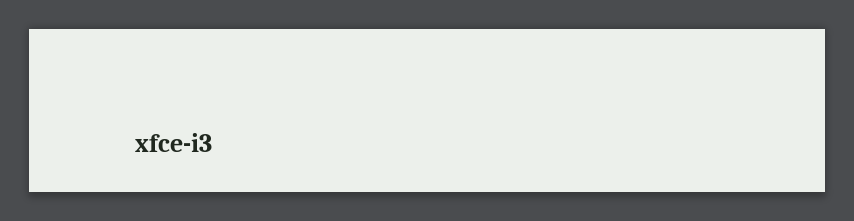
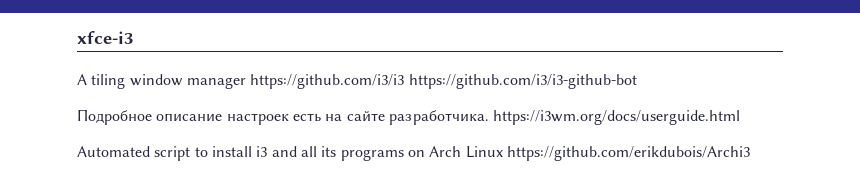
(212, 142) none -> [77,74,637,89] [77,109,741,125] [77,146,750,161] // A tiling window manager https://github.com/i3/i3 https://github.com/i3/i3-github-bot // Подробное описание настроек есть на сайте разработчика. https://i3wm.org/docs/userguide.html // Automated script to install i3 and all its programs on Arch Linux https://github.com/erikdubois/Archi3

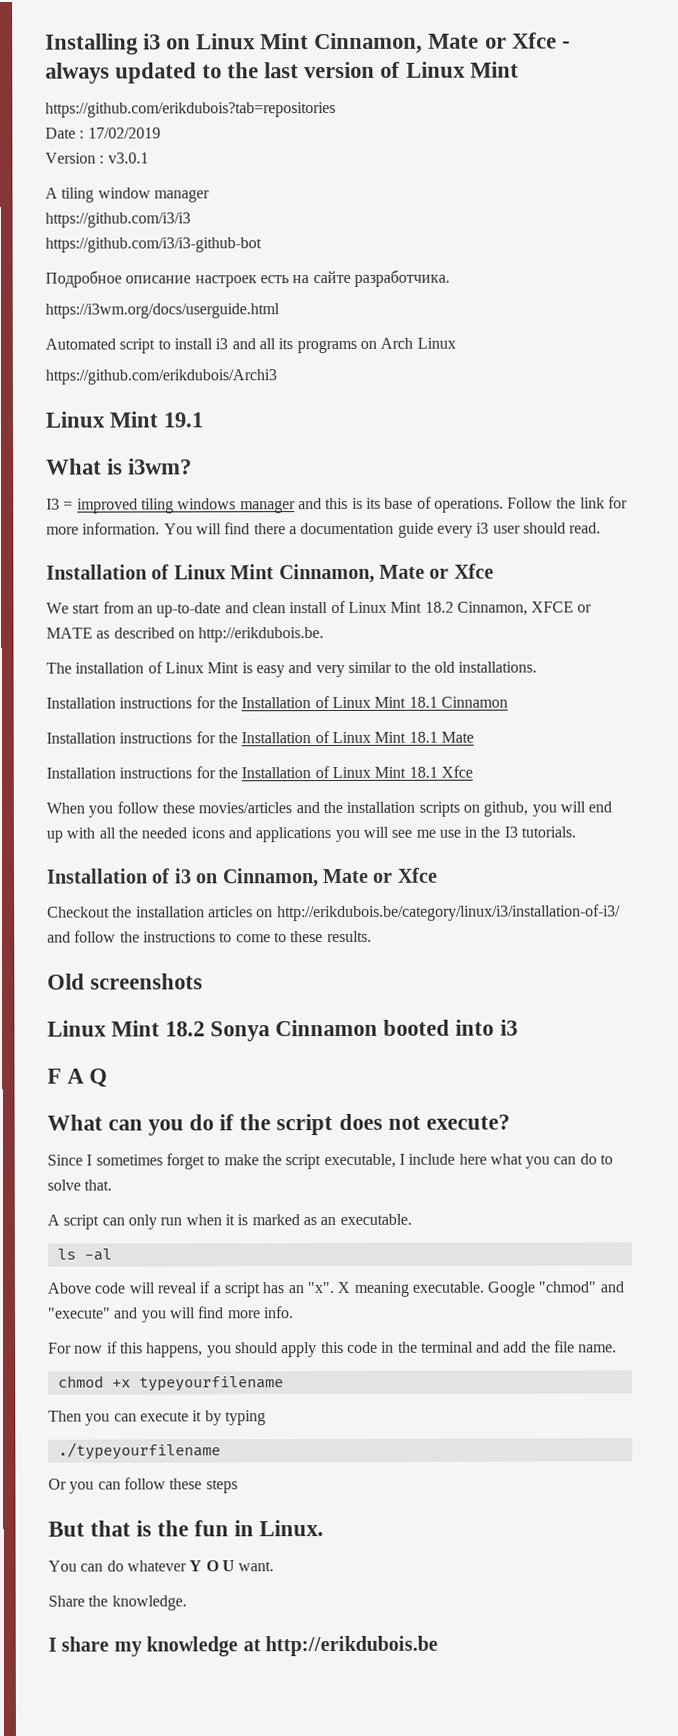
[77,31,134,44] xfce-i3 -> [45,32,571,55] [45,61,519,84] [45,102,336,118] [45,127,161,139] [45,152,149,164] Installing i3 on Linux Mint Cinnamon, Mate or Xfce - always updated to the last version of Linux Mint // https://github.com/erikdubois?tab=repositories // Date : 17/02/2019 // Version : v3.0.1
(246, 83) none -> (210, 196) //
(405, 81) none -> (191, 220) //
(489, 117) none -> (450, 278) //
(503, 152) none -> (456, 343) //
(750, 153) none -> [45,411,204,428] [46,458,193,475] [46,496,629,514] [46,522,602,538] [46,563,494,584] [46,600,593,618] [46,627,325,643] [46,661,538,678] [46,696,508,709] [46,731,474,744] [46,765,473,779] [46,801,613,818] [46,826,577,843] [47,867,438,888] [47,904,621,922] [47,930,372,943] [47,973,204,990] [47,1019,518,1042] [47,1068,109,1088] [47,1113,510,1136] [47,1153,614,1170] [47,1179,113,1191] [47,1213,412,1230] [56,1248,112,1261] [47,1281,624,1298] [47,1306,294,1323] [48,1340,618,1358] [57,1375,284,1392] [48,1410,266,1426] [57,1442,221,1460] [48,1477,238,1494] [48,1520,325,1537] [48,1560,275,1572] [48,1595,187,1611] [48,1635,438,1657] // Linux Mint 19.1 // What is i3wm? // I3 = improved tiling windows manager and this is its base of operations. Follow the link for more information. You will find there a documentation guide every i3 user should read. // Installation of Linux Mint Cinnamon, Mate or Xfce // We start from an up-to-date and clean install of Linux Mint 18.2 Cinnamon, XFCE or MATE as described on http://erikdubois.be. // The installation of Linux Mint is easy and very similar to the old installations. // Installation instructions for the Installation of Linux Mint 18.1 Cinnamon // Installation instructions for the Installation of Linux Mint 18.1 Mate // Installation instructions for the Installation of Linux Mint 18.1 Xfce // When you follow these movies/articles and the installation scripts on github, you will end up with all the needed icons and applications you will see me use in the I3 tutorials. // Installation of i3 on Cinnamon, Mate or Xfce // Checkout the installation articles on http://erikdubois.be/category/linux/i3/installation-of-i3/ and follow the instructions to come to these results. // Old screenshots // Linux Mint 18.2 Sonya Cinnamon booted into i3 // F A Q // What can you do if the script does not execute? // Since I sometimes forget to make the script executable, I include here what you can do to solve that. // A script can only run when it is marked as an executable. // ls -al // Above code will reveal if a script has an "x". X meaning executable. Google "chmod" and "execute" and you will find more info. // For now if this happens, you should apply this code in the terminal and add the file name. // chmod +x typeyourfilename // Then you can execute it by typing // ./typeyourfilename // Or you can follow these steps // But that is the fun in Linux. // You can do whatever Y O U want. // Share the knowledge. // I share my knowledge at http://erikdubois.be

